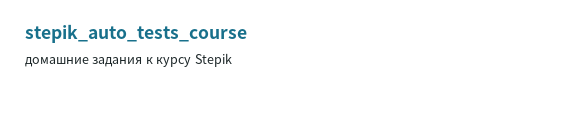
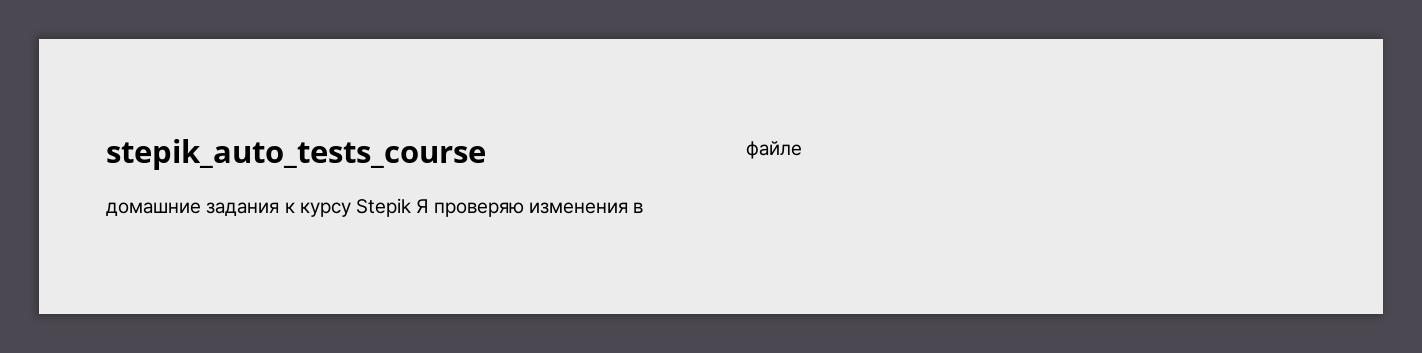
(232, 60) none -> [416,199,644,217] [746,141,802,159] Я проверяю изменения в файле

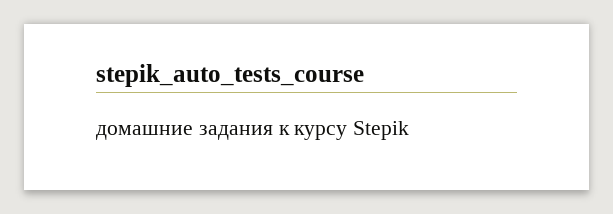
[416,199,644,217] [746,141,802,159] Я проверяю изменения в файле -> (410, 130) none

